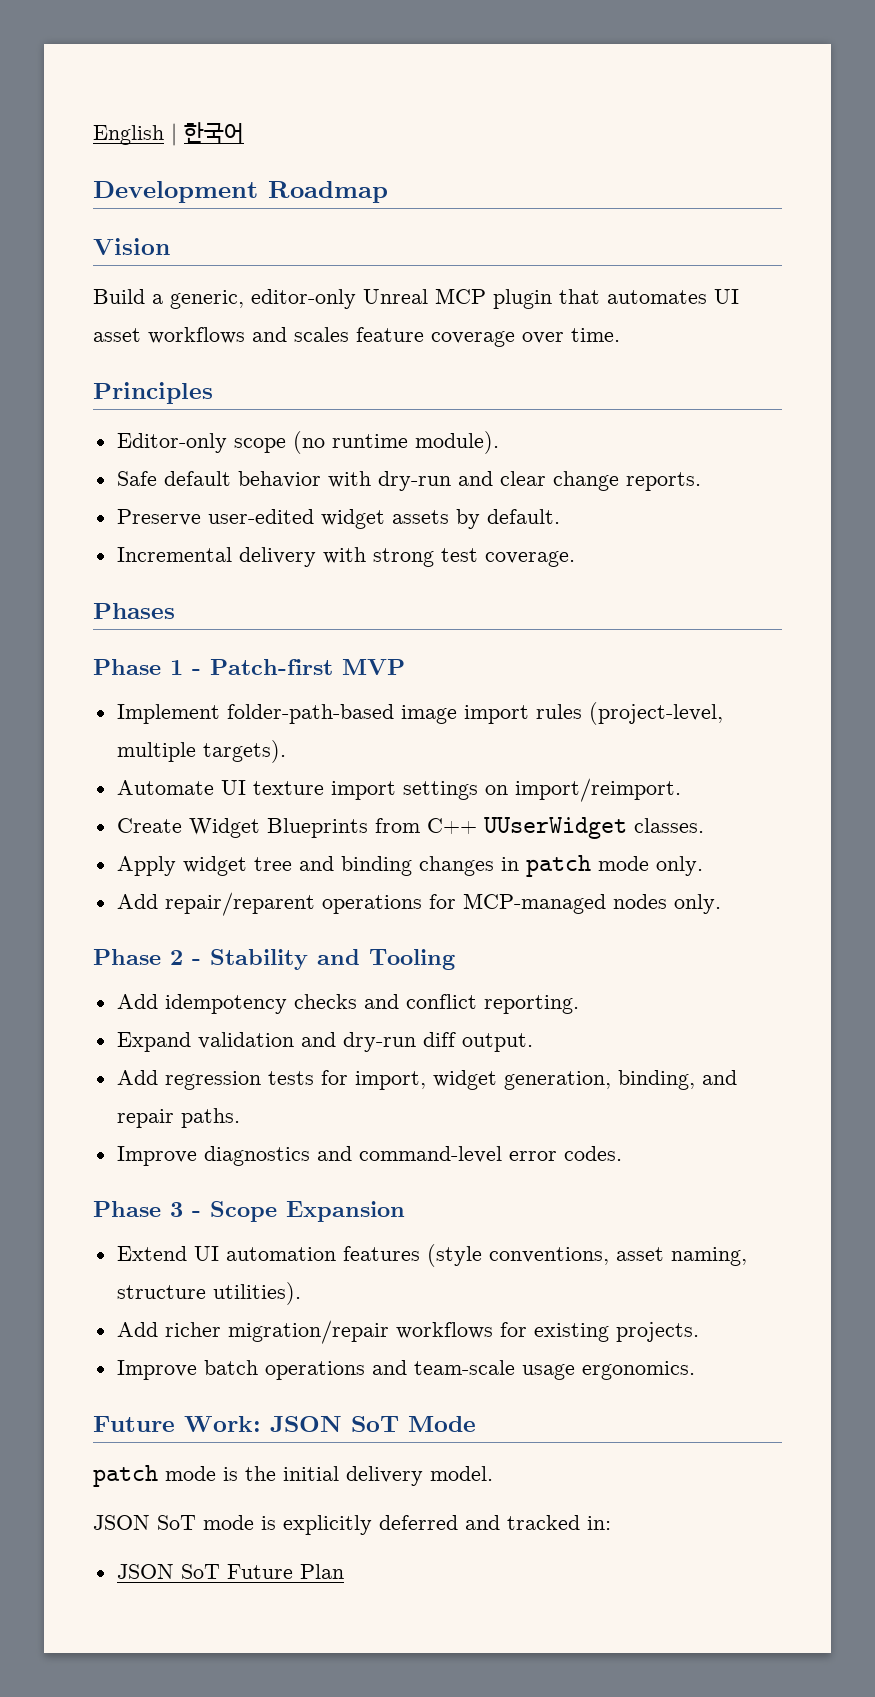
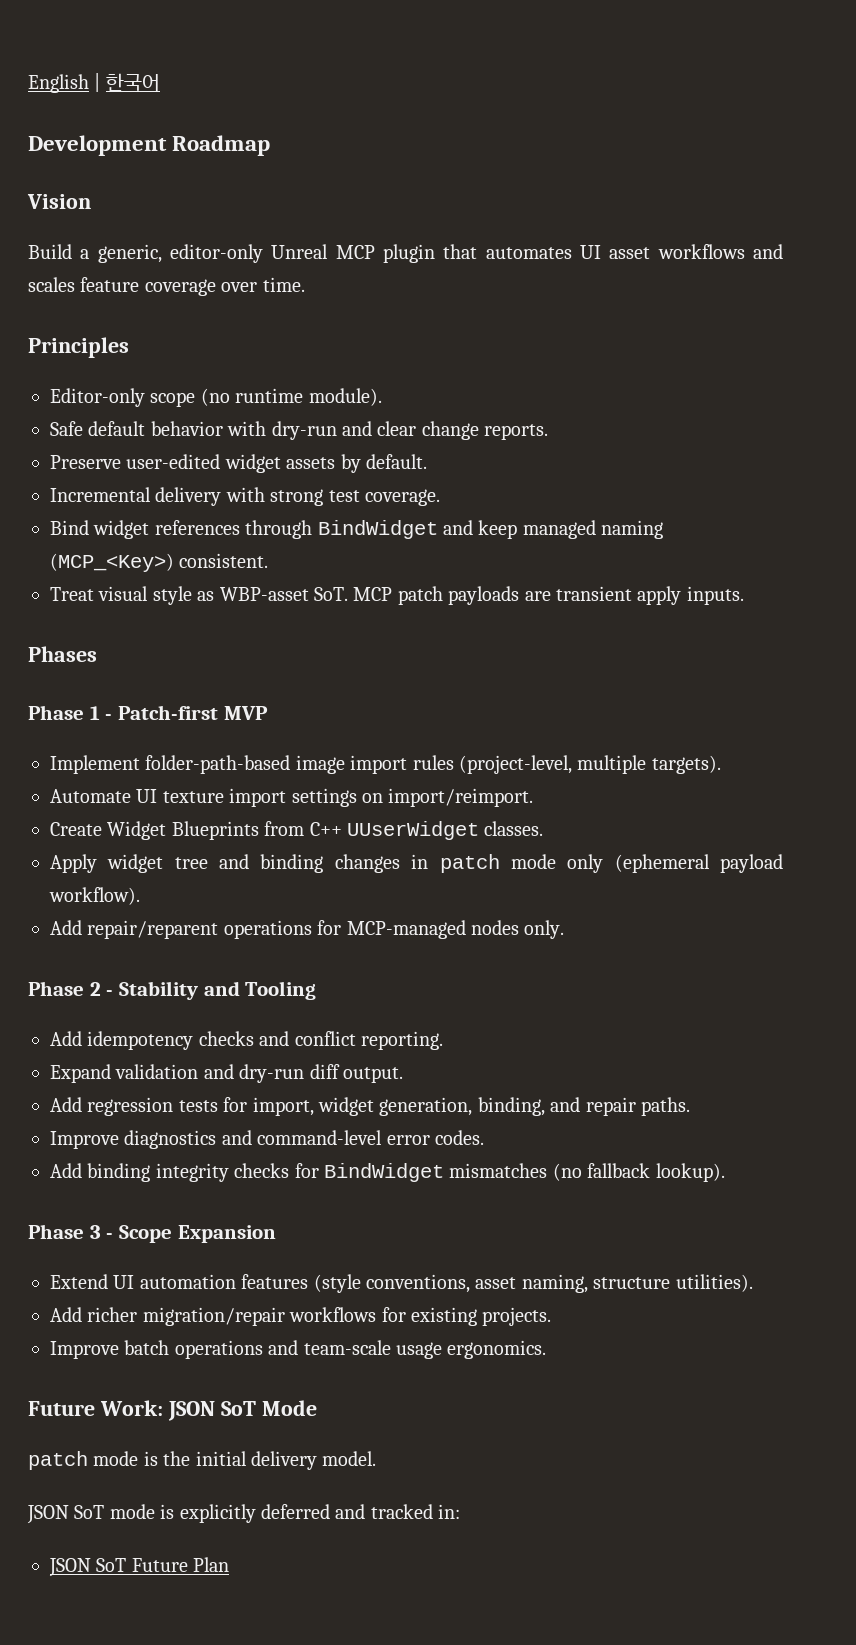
(575, 559) none -> [50,520,664,539] [50,553,269,572] [50,586,744,605] // Bind widget references through BindWidget and keep managed naming (MCP_<Key>) consistent. // Treat visual style as WBP-asset SoT. MCP patch payloads are transient apply inputs.
[655,856,703,876] only. -> [567,854,784,873] [49,887,140,905] only (ephemeral payload workflow).
(622, 1153) none -> [50,1163,725,1182] // Add binding integrity checks for BindWidget mismatches (no fallback lookup).

